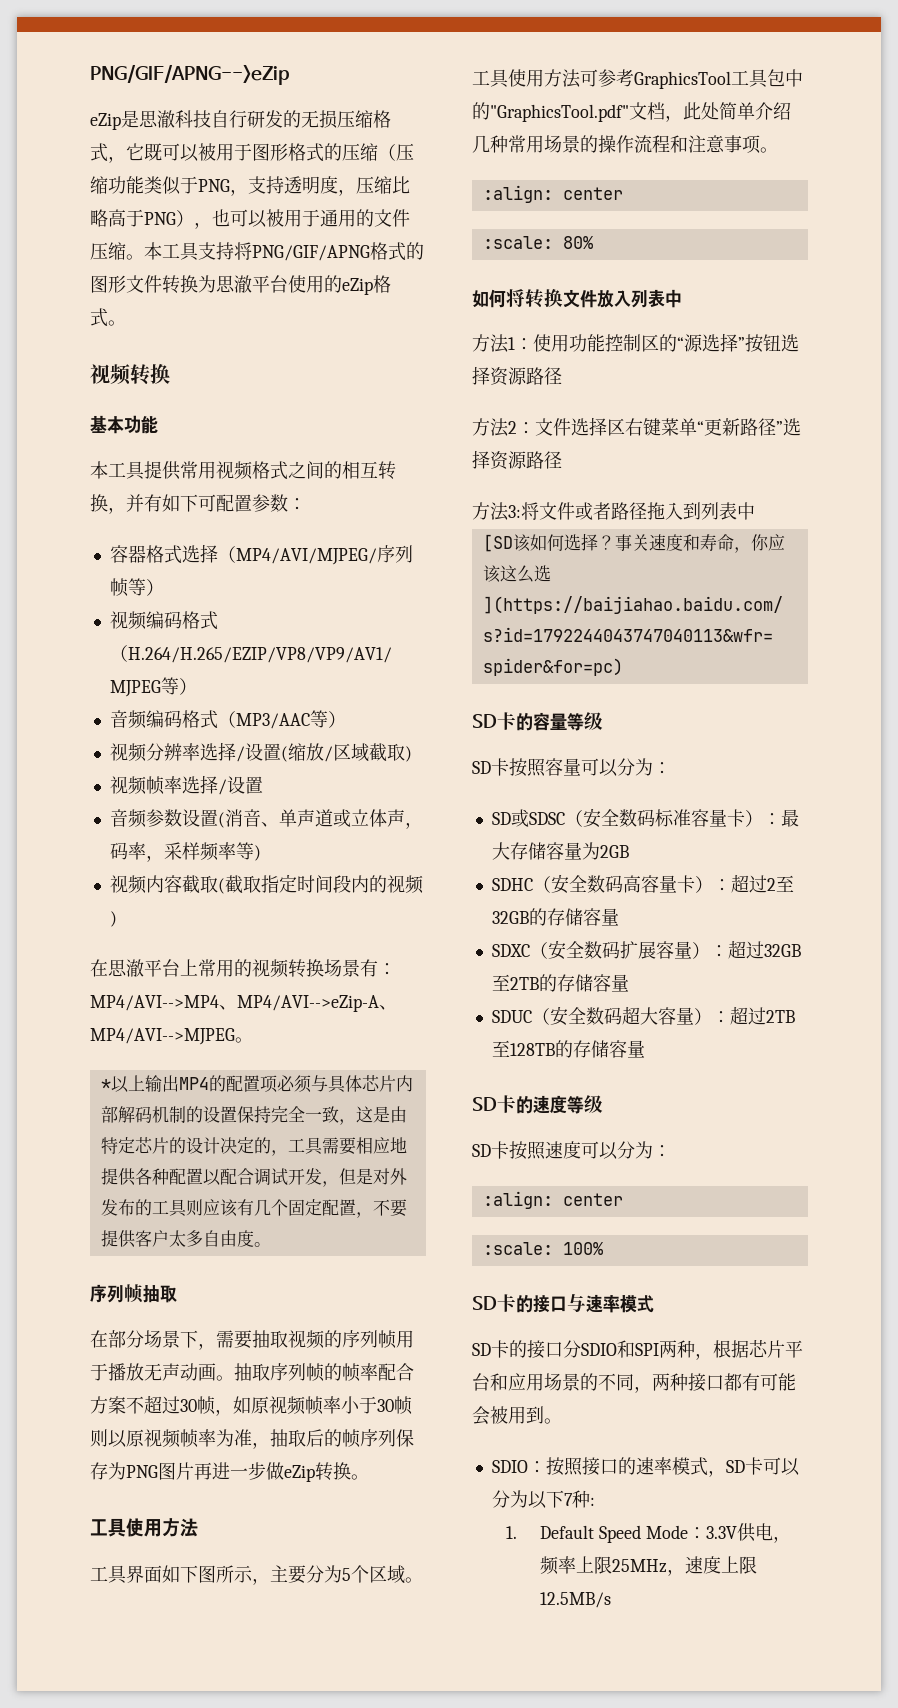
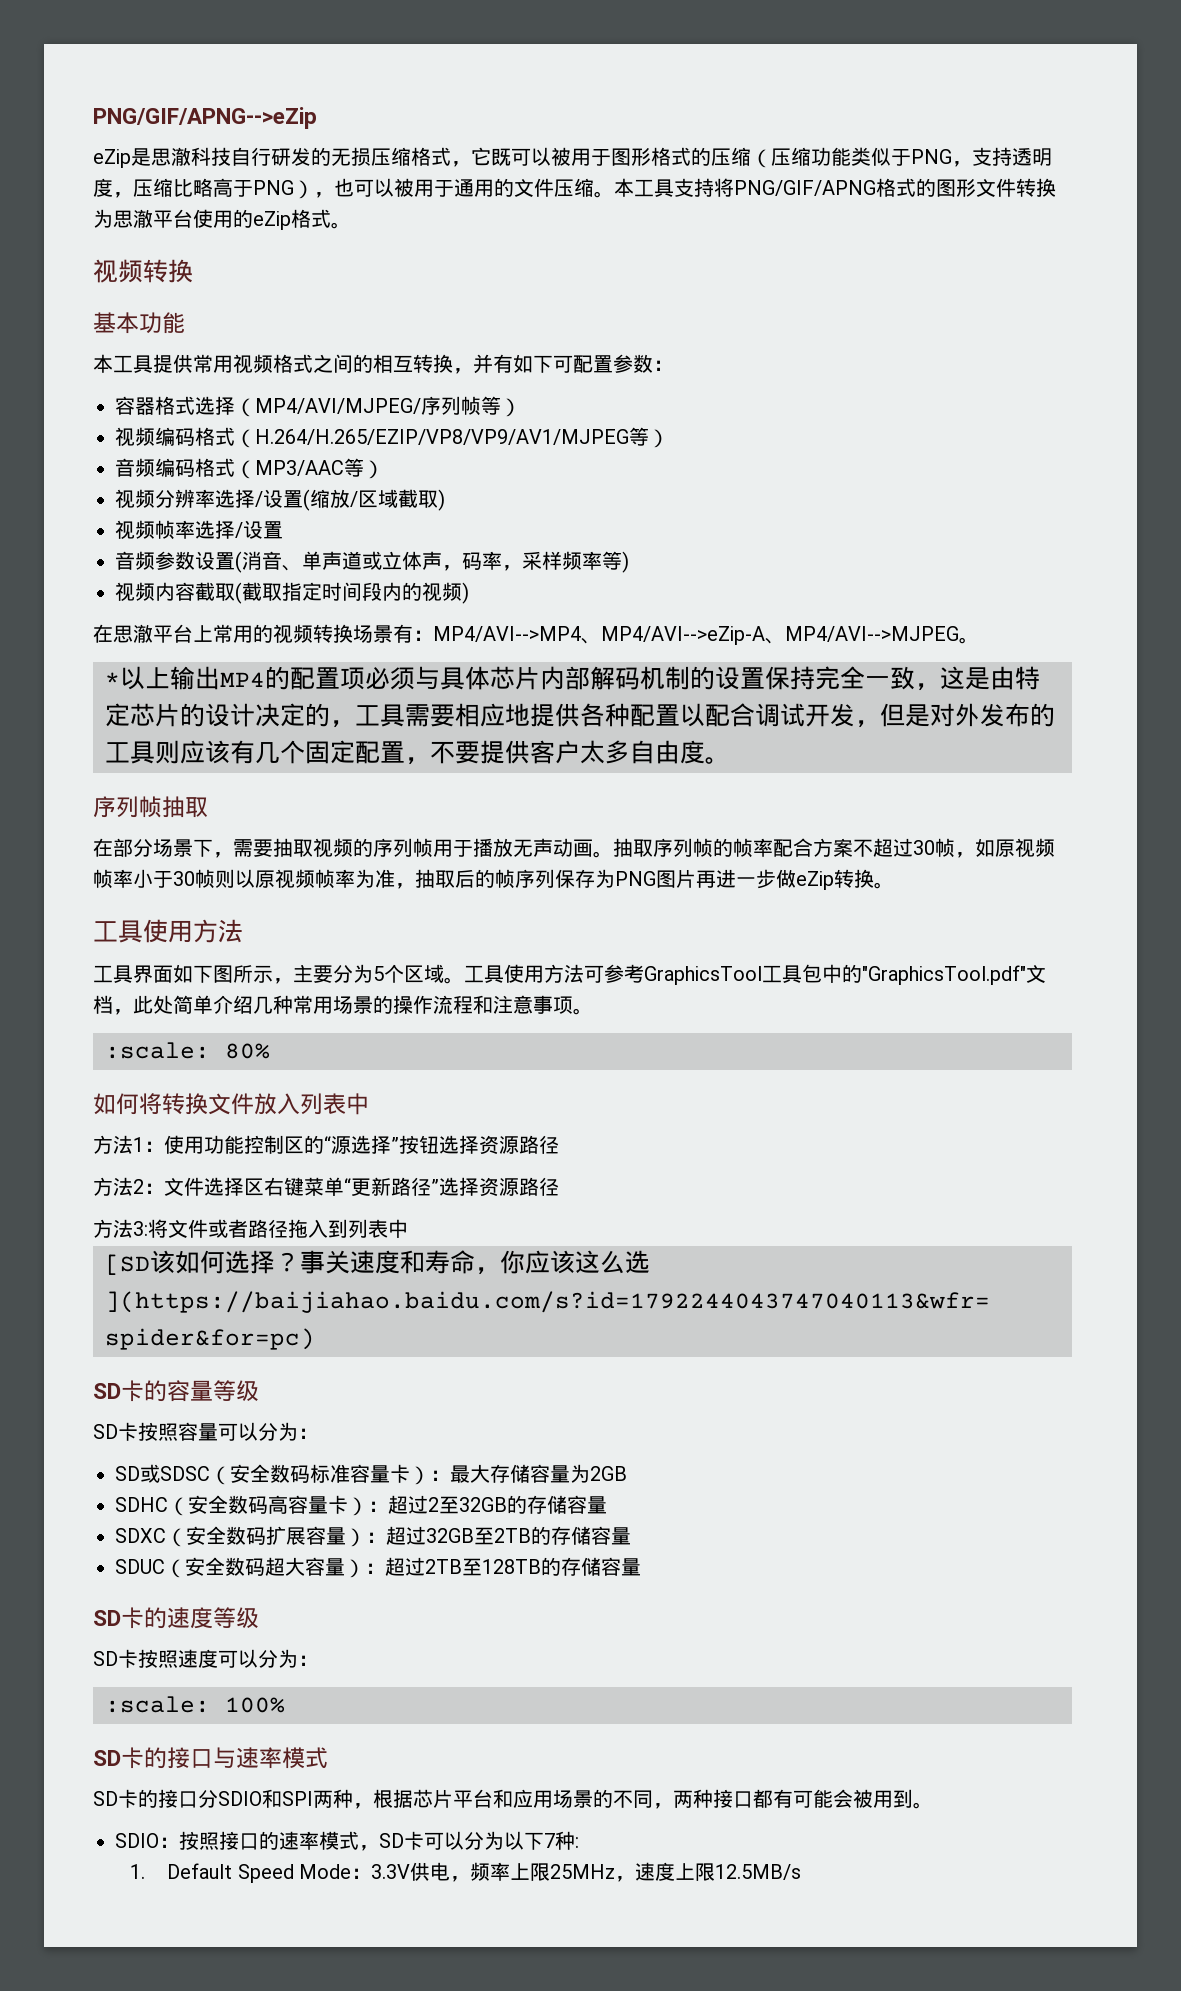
[482,185,623,203] // :align: center -> (593, 1011) none
[482,1191,623,1209] // :align: center -> (318, 1660) none

